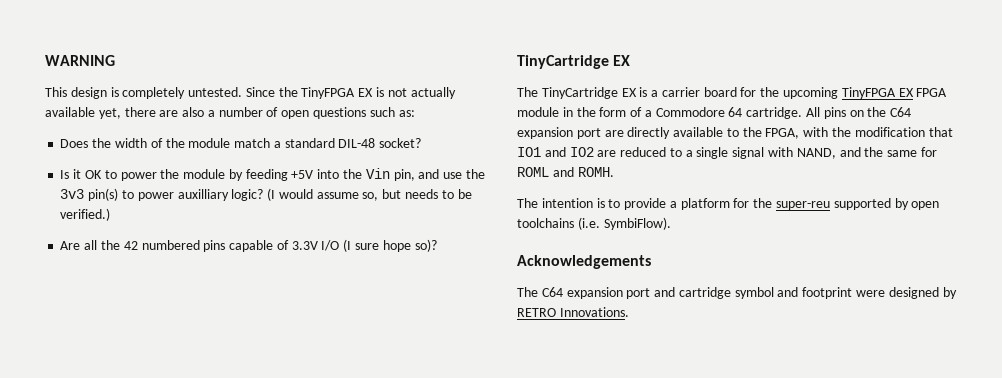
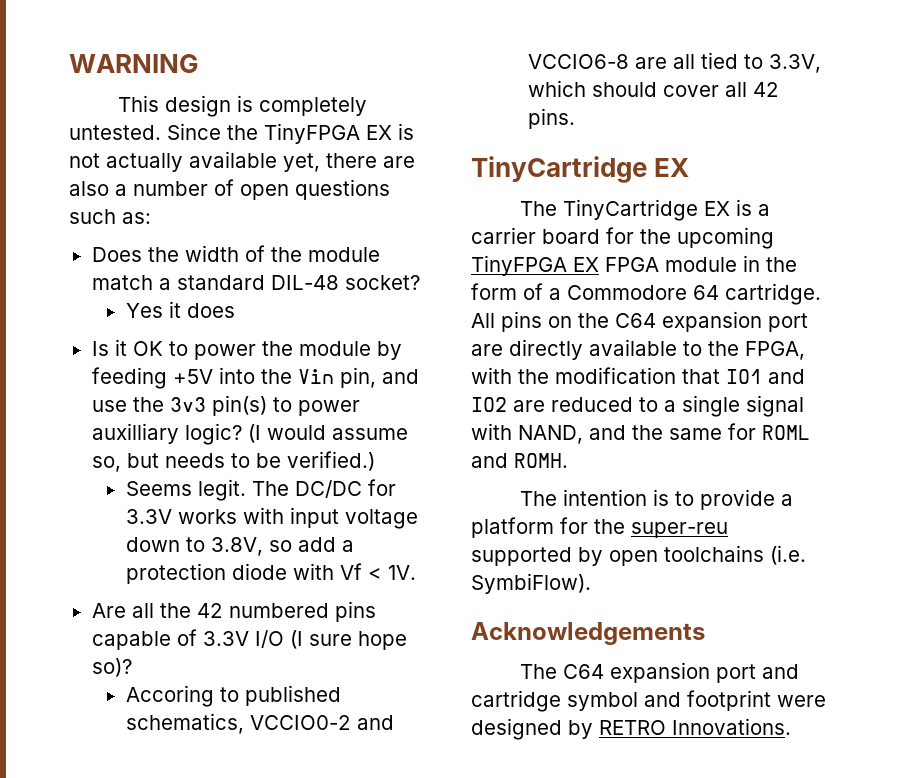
(422, 143) none -> [125,301,235,318] // Yes it does
(111, 214) none -> [125,479,396,501] [125,507,418,529] [125,537,354,556] [125,563,416,584] // Seems legit. The DC/DC for 3.3V works with input voltage down to 3.8V, so add a protection diode with Vf < 1V.
(437, 245) none -> [125,685,341,707] [125,713,394,734] [527,52,821,73] [527,80,779,97] [527,108,575,129] // Accoring to published schematics, VCCIO0-2 and VCCIO6-8 are all tied to 3.3V, which should cover all 42 pins.

